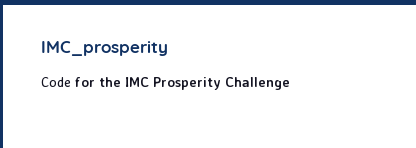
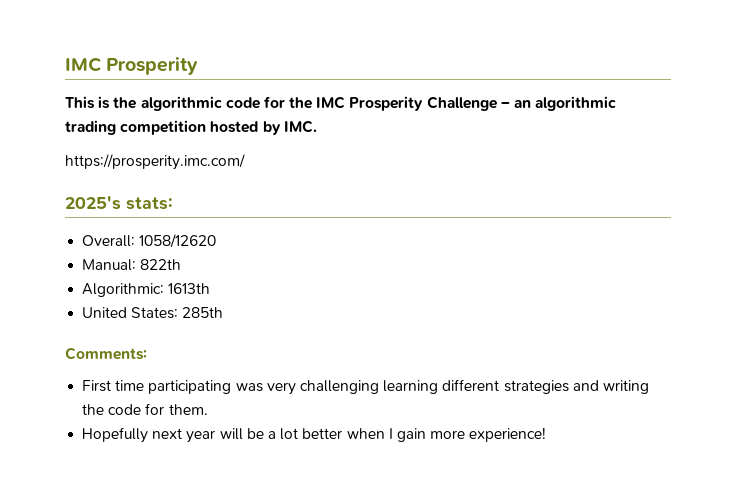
[41,41,168,56] [41,77,71,87] IMC_prosperity // Code -> [65,57,199,75] [65,96,260,111] IMC Prosperity // This is the algorithmic code
(290, 83) none -> [500,96,617,111] [65,120,317,135] [65,154,245,170] [65,196,173,210] [82,234,217,248] [82,259,182,271] [82,283,211,297] [82,307,224,319] [65,347,147,360] [82,379,649,395] [82,403,208,415] [82,427,547,443] – an algorithmic trading competition hosted by IMC. // https://prosperity.imc.com/ // 2025's stats: // Overall: 1058/12620 // Manual: 822th // Algorithmic: 1613th // United States: 285th // Comments: // First time participating was very challenging learning different strategies and writing the code for them. // Hopefully next year will be a lot better when I gain more experience!

